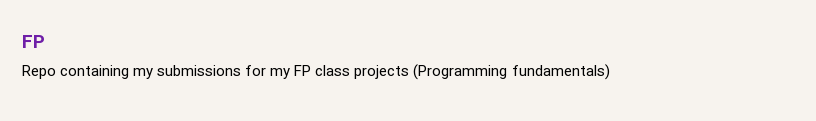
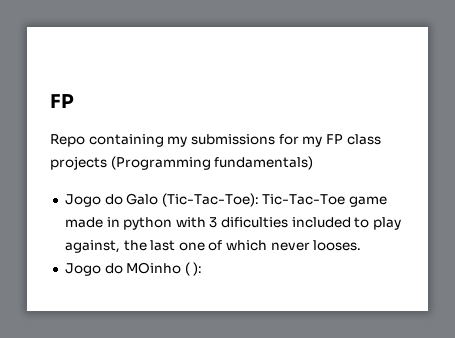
(610, 72) none -> [64,193,388,207] [64,217,402,230] [64,240,362,253] [64,262,203,276] // Jogo do Galo (Tic-Tac-Toe): Tic-Tac-Toe game made in python with 3 dificulties included to play against, the last one of which never looses. // Jogo do MOinho ( ):

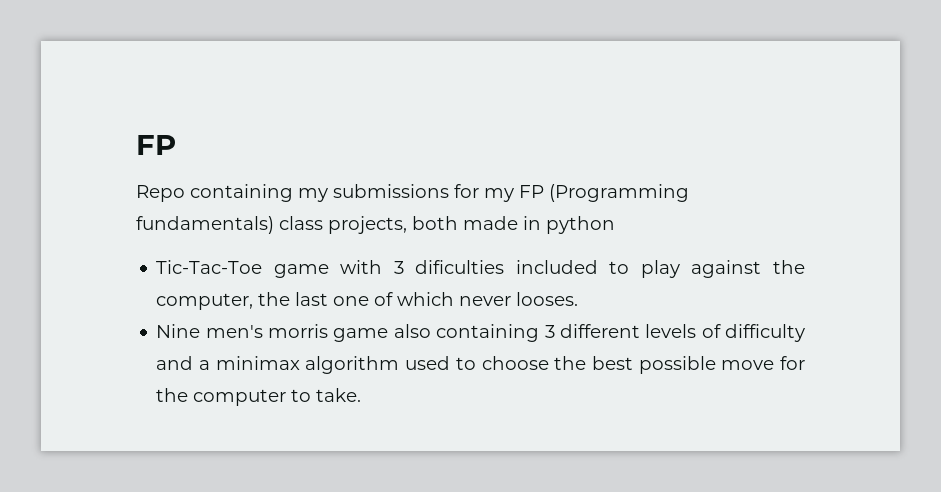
[346,134,381,145] [50,156,107,170] class projects -> (544, 191) none
[64,193,388,207] // Jogo do Galo (Tic-Tac-Toe): Tic-Tac-Toe game -> [279,216,458,234] class projects, both
(173, 223) none -> [156,260,329,278] // Tic-Tac-Toe game
[64,240,120,253] against, -> [691,260,805,278] [156,293,254,310] against the computer,
[64,262,203,276] Jogo do MOinho ( ): -> [156,324,805,342] [156,356,805,374] [156,388,362,406] Nine men's morris game also containing 3 different levels of difficulty and a minimax algorithm used to choose the best possible move for the computer to take.

